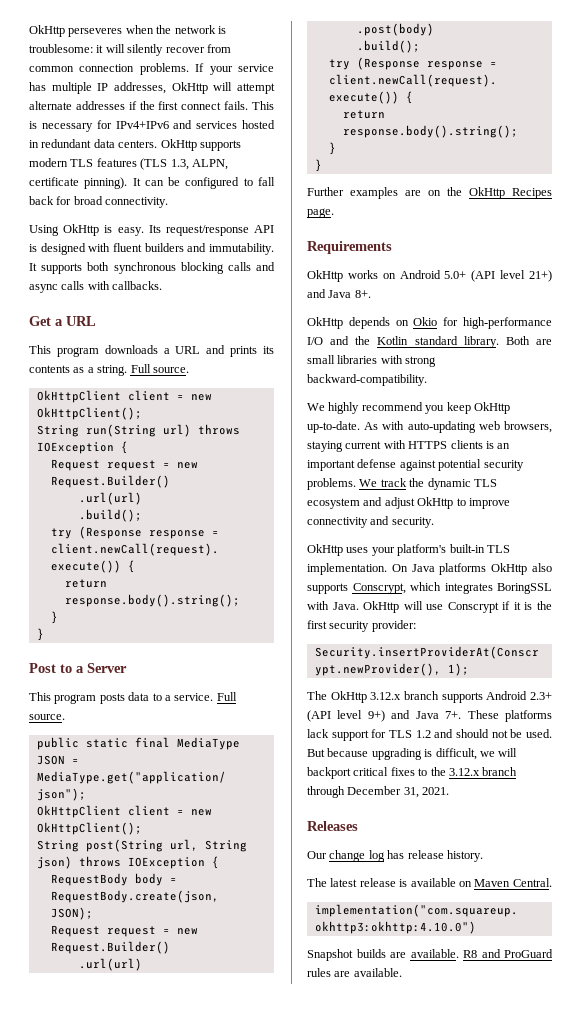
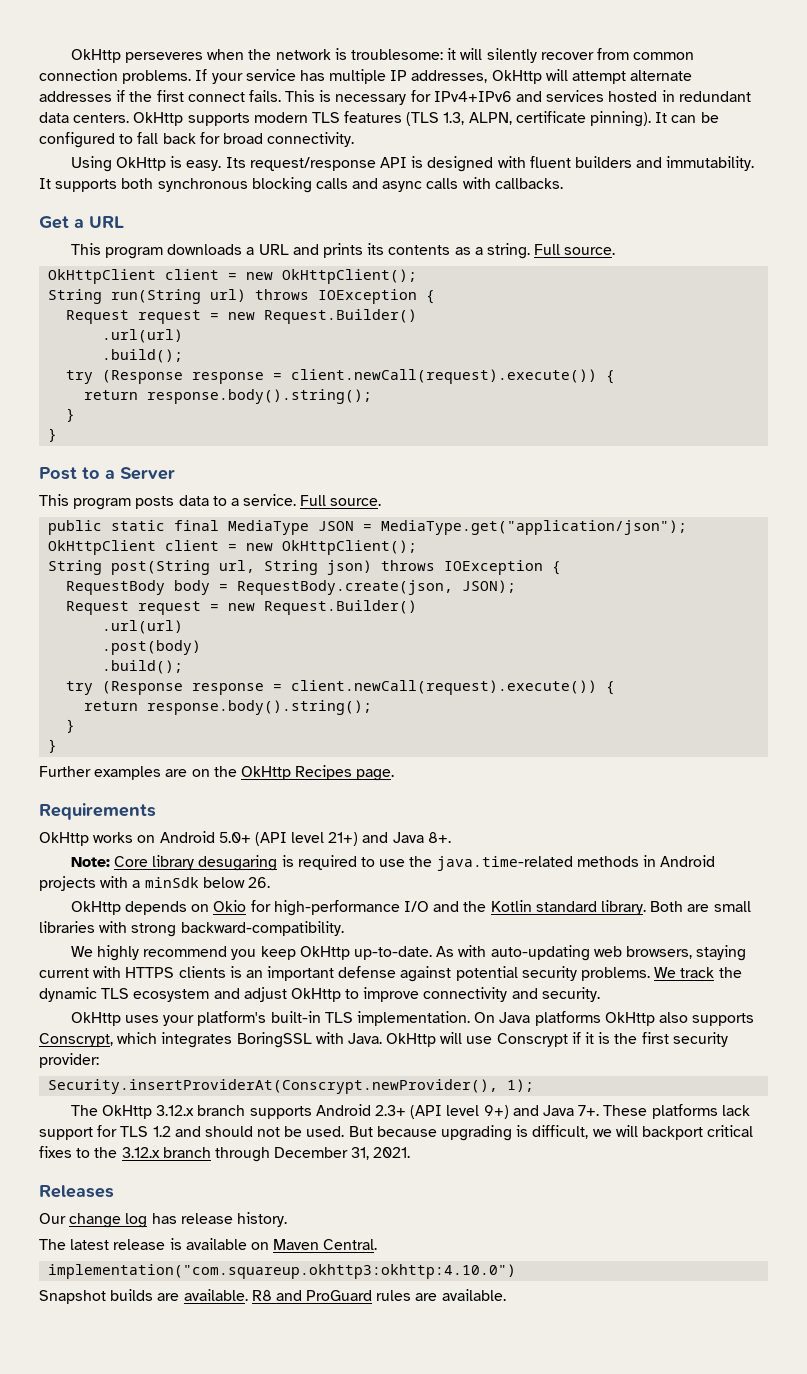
(371, 294) none -> [70,855,716,871] [39,876,270,891] // Note: Core library desugaring is required to use the java.time-related methods in Android projects with a minSdk below 26.

